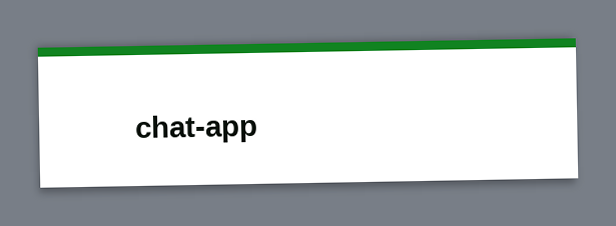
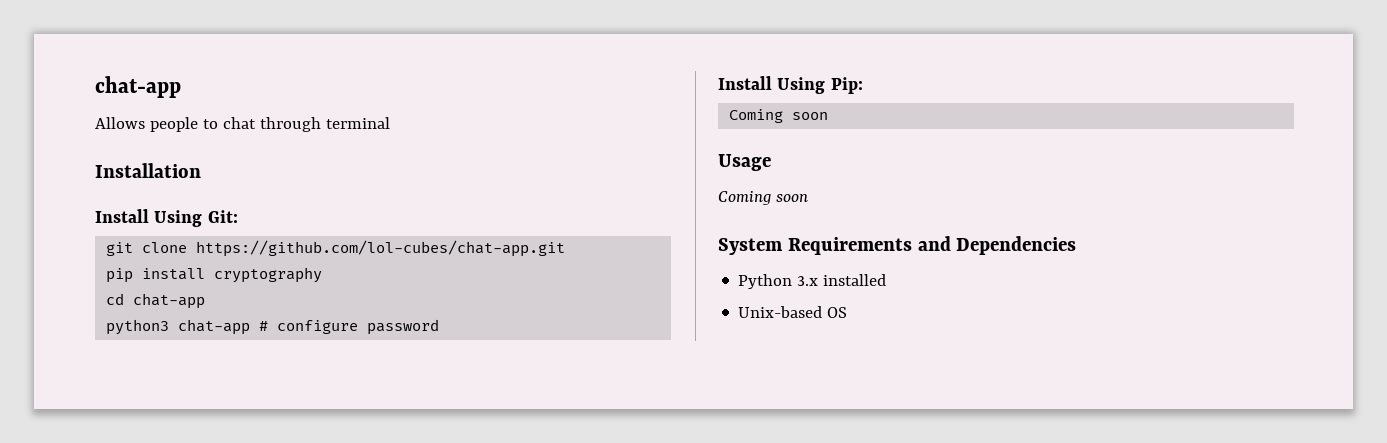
[135,113,258,145] chat-app -> [95,76,181,98] [95,117,390,132] [95,163,201,178] [95,209,238,227] [106,240,566,257] [106,267,323,283] [106,293,206,309] [106,319,440,335] [718,76,863,94] [729,109,829,123] [718,154,771,171] [718,191,808,205] [718,236,1077,255] [738,274,887,289] [738,306,848,318] chat-app // Allows people to chat through terminal // Installation // Install Using Git: // git clone https://github.com/lol-cubes/chat-app.git // pip install cryptography // cd chat-app // python3 chat-app # configure password // Install Using Pip: // Coming soon // Usage // Coming soon // System Requirements and Dependencies // Python 3.x installed // Unix-based OS

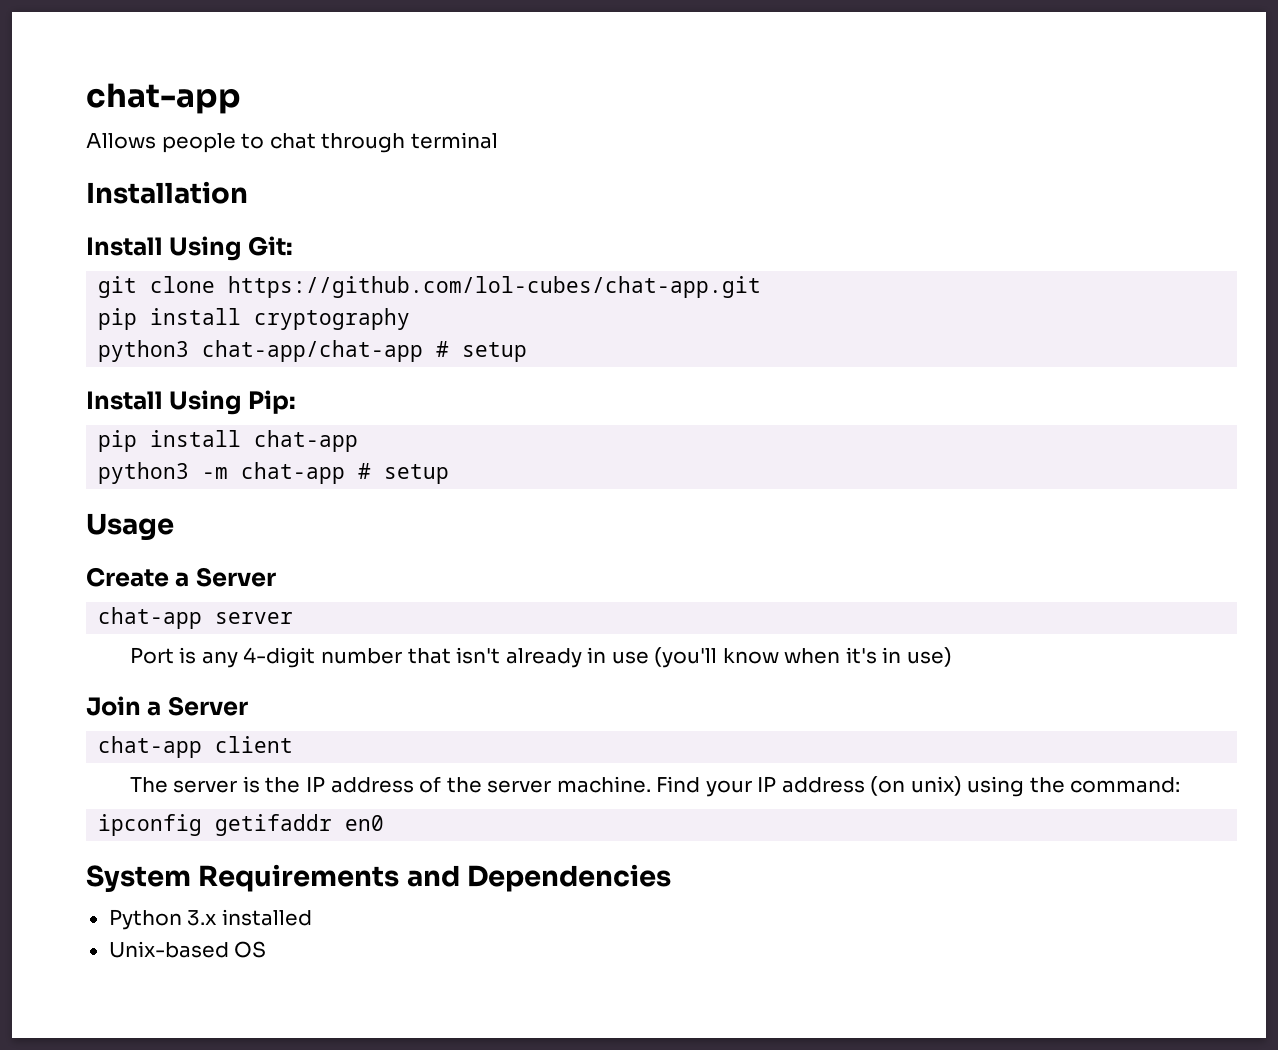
[106,293,206,309] [106,319,440,335] // cd chat-app // python3 chat-app # configure password -> [98,340,528,362] // python3 chat-app/chat-app # setup
[729,109,829,123] [718,154,771,171] [718,191,808,205] Coming soon // Usage // Coming soon -> [98,430,359,452] [98,462,450,484] [86,513,174,540] [86,567,276,587] [98,607,294,629] [129,647,952,668] [86,696,248,716] [98,736,294,758] [129,776,1181,797] [98,814,385,836] pip install chat-app // python3 -m chat-app # setup // Usage // Create a Server // chat-app server // Port is any 4-digit number that isn't already in use (you'll know when it's in use) // Join a Server // chat-app client // The server is the IP address of the server machine. Find your IP address (on unix) using the command: // ipconfig getifaddr en0

